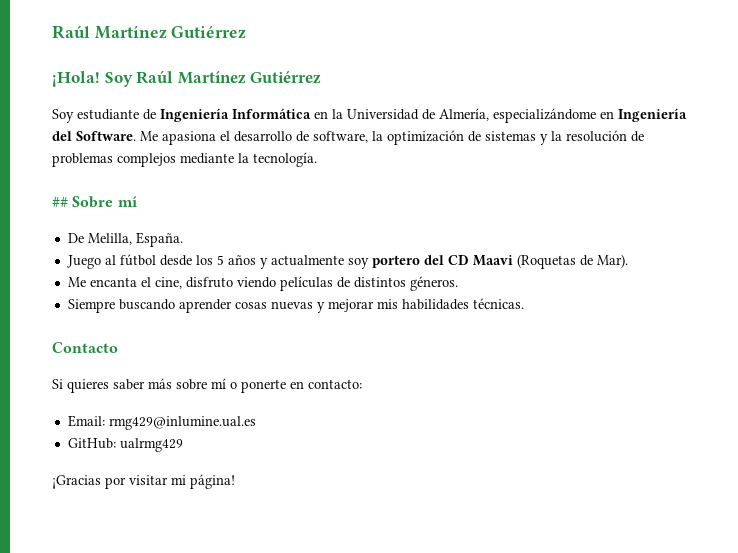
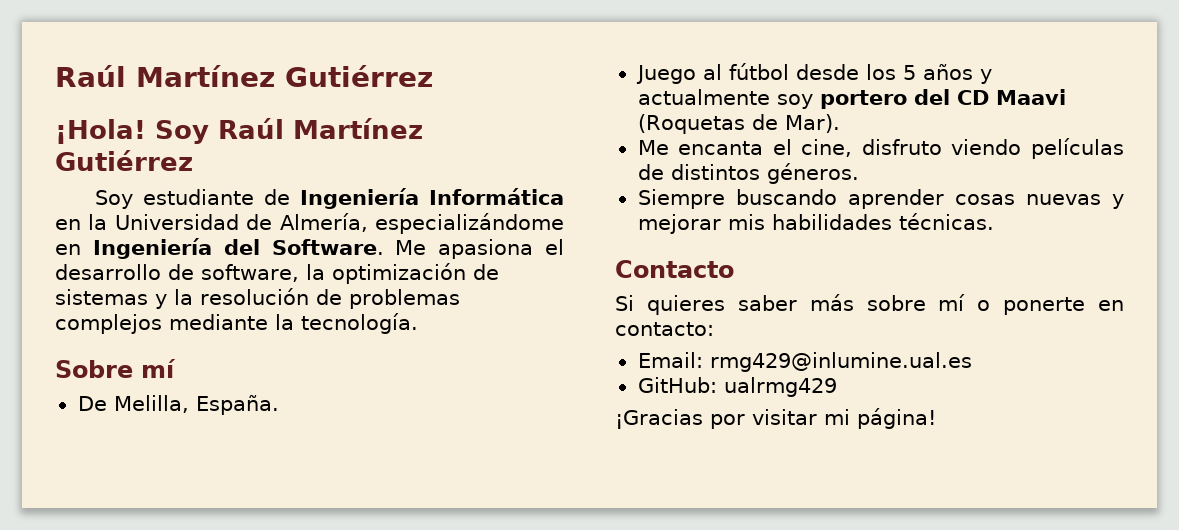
[52,197,68,207] ## -> (418, 323) none

